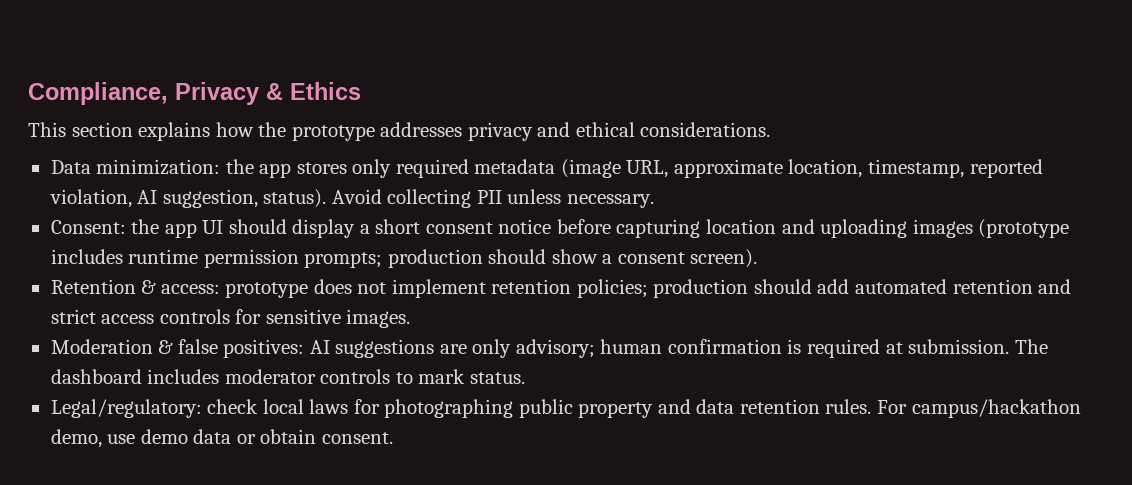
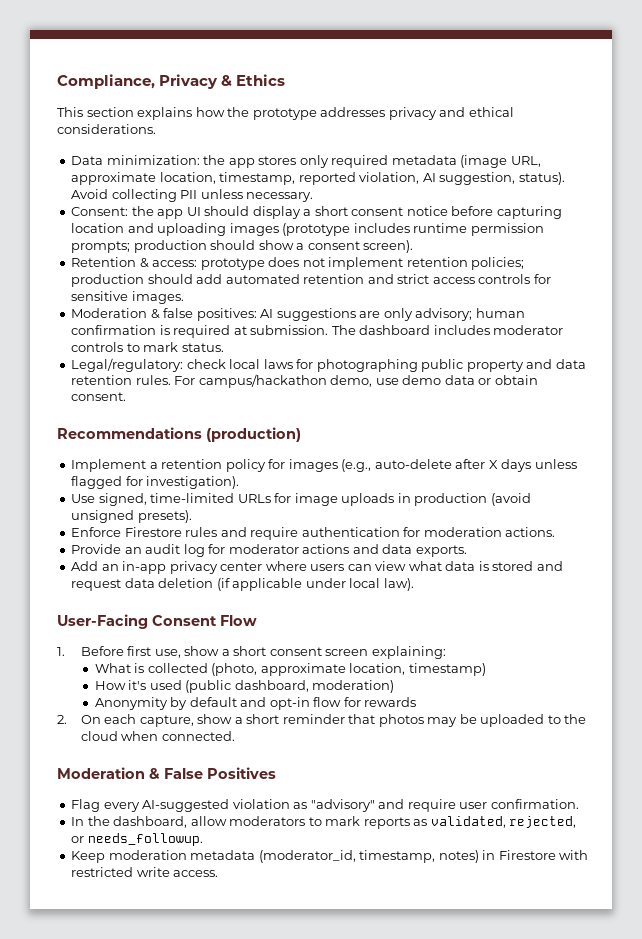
(393, 438) none -> [57,427,301,442] [71,459,577,472] [71,476,240,489] [71,493,531,506] [71,510,192,523] [71,527,556,540] [71,544,467,557] [71,561,563,574] [71,578,414,591] [57,614,257,629] [57,646,446,659] [94,663,486,676] [94,680,395,693] [94,697,417,710] [57,714,587,727] [80,731,235,741] [57,767,276,779] [71,799,579,812] [71,816,577,829] [71,833,203,846] [71,850,589,863] [71,867,219,877] // Recommendations (production) // Implement a retention policy for images (e.g., auto-delete after X days unless flagged for investigation). // Use signed, time-limited URLs for image uploads in production (avoid unsigned presets). // Enforce Firestore rules and require authentication for moderation actions. // Provide an audit log for moderator actions and data exports. // Add an in-app privacy center where users can view what data is stored and request data deletion (if applicable under local law). // User-Facing Consent Flow // 1. Before first use, show a short consent screen explaining: // What is collected (photo, approximate location, timestamp) // How it's used (public dashboard, moderation) // Anonymity by default and opt-in flow for rewards // 2. On each capture, show a short reminder that photos may be uploaded to the cloud when connected. // Moderation & False Positives // Flag every AI-suggested violation as "advisory" and require user confirmation. // In the dashboard, allow moderators to mark reports as validated, rejected, or needs_followup. // Keep moderation metadata (moderator_id, timestamp, notes) in Firestore with restricted write access.

